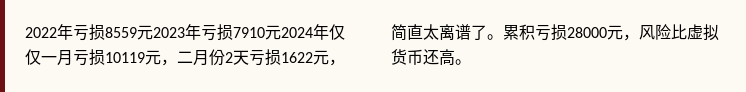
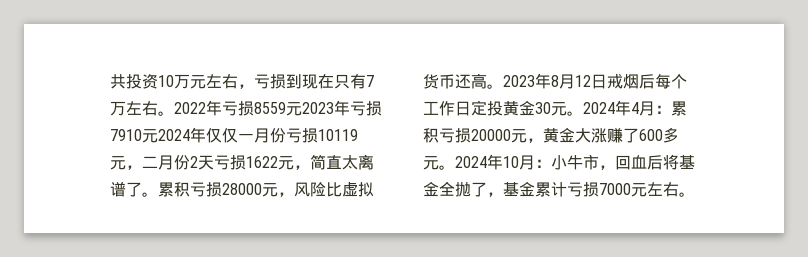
(25, 32) none -> [110,74,374,89] [110,101,174,116] 共投资10万元左右，亏损到现在只有7万左右。
(73, 58) none -> [270,128,286,143] 份
(471, 62) none -> [503,73,687,89] [423,100,687,116] [423,127,679,143] [423,154,695,170] [423,181,695,197] 2023年8月12日戒烟后每个工作日定投黄金30元。2024年4月：累积亏损20000元，黄金大涨赚了600多元。2024年10月：小牛市，回血后将基金全抛了，基金累计亏损7000元左右。

